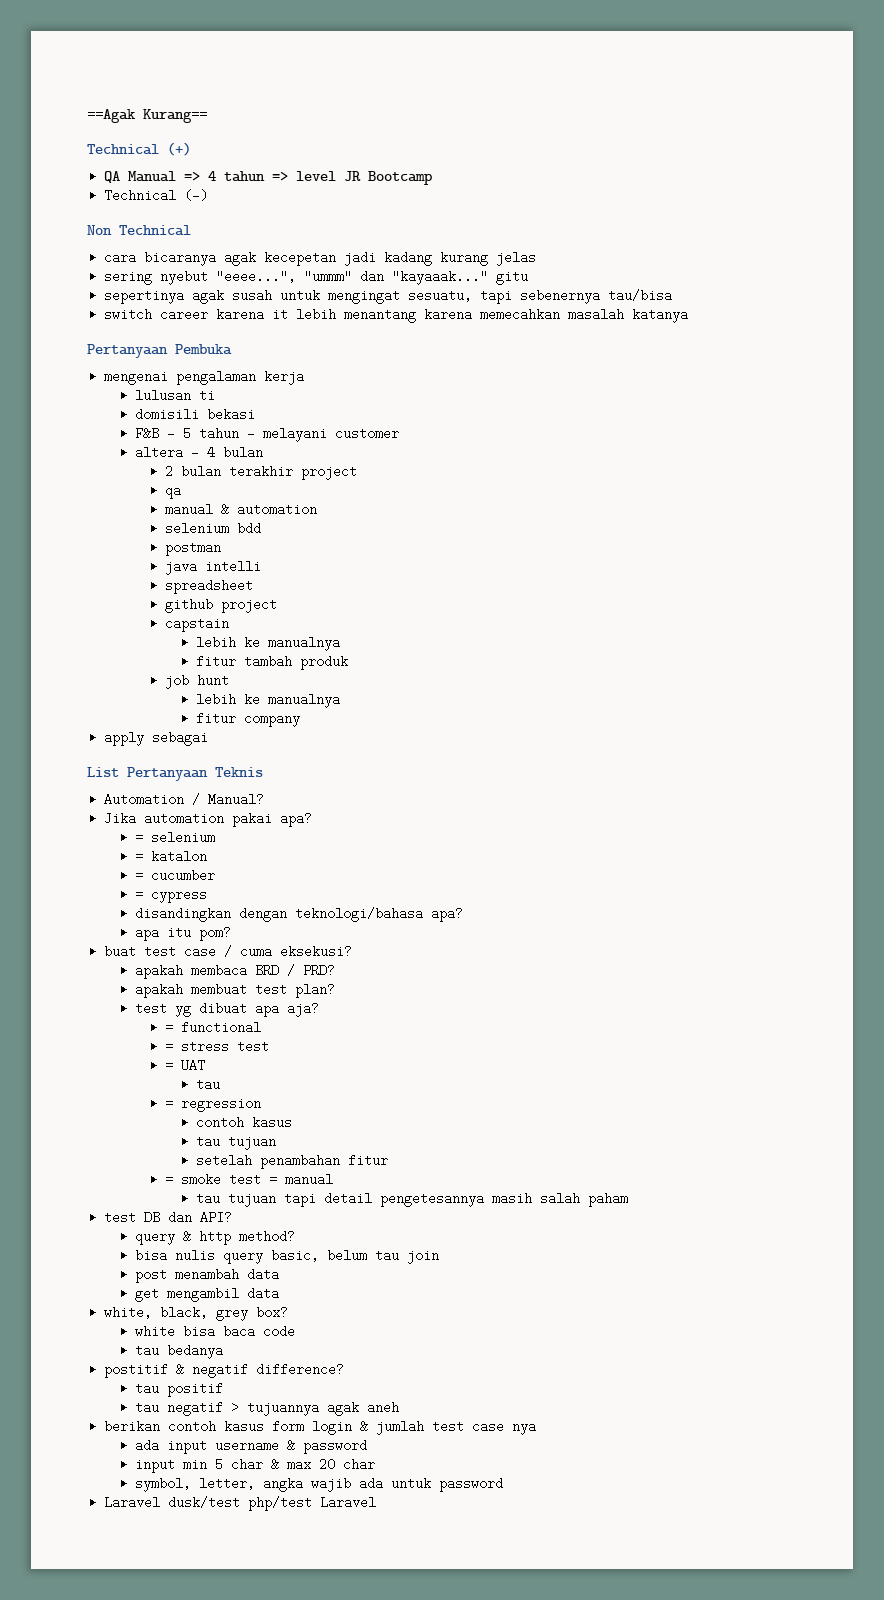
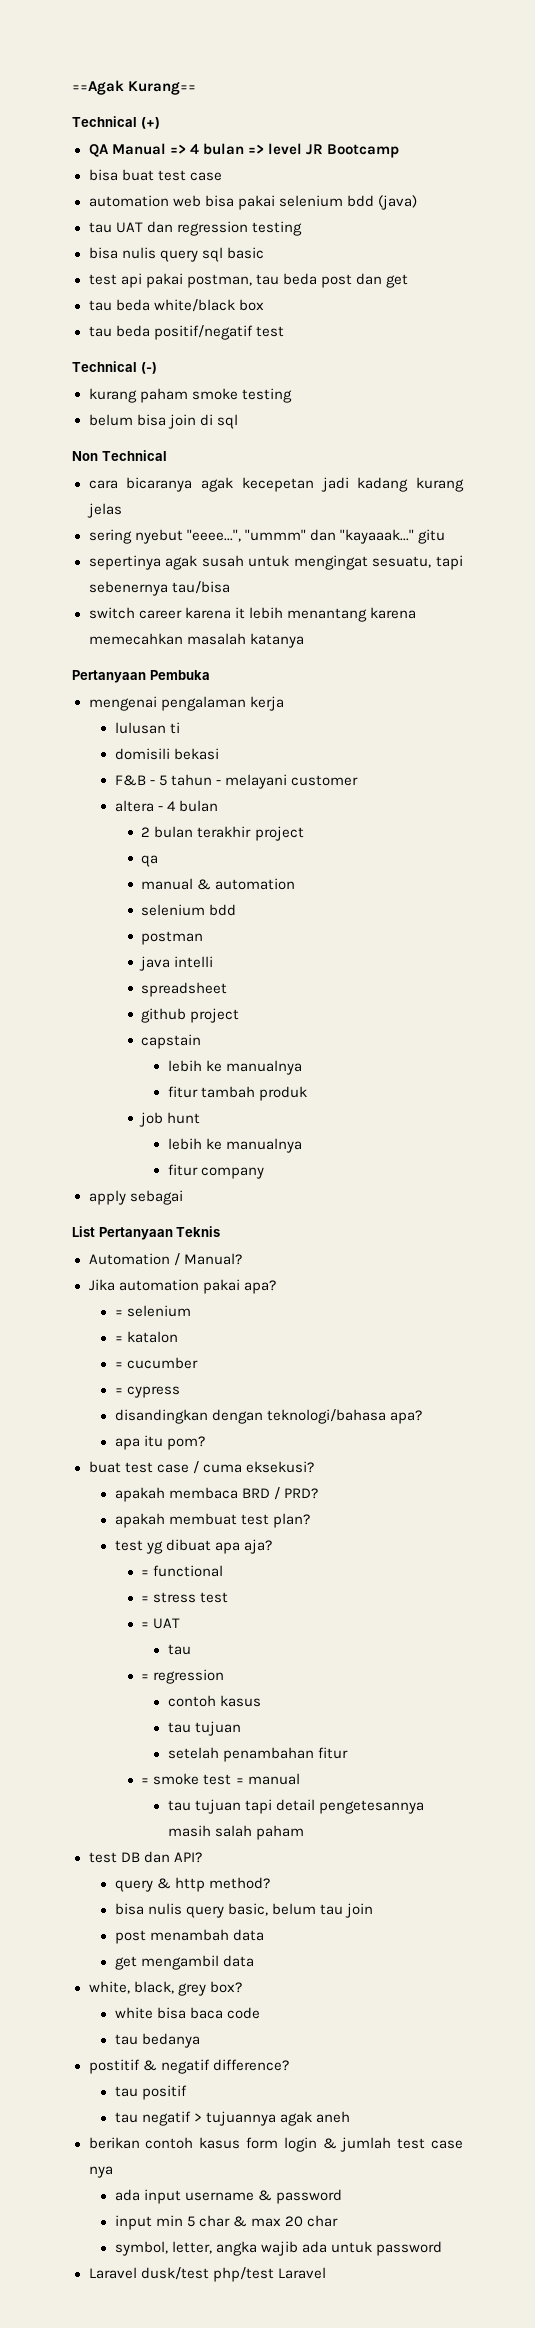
[224,171,266,182] tahun -> [202,143,244,155] bulan
[104,189,209,202] Technical (-) -> [88,169,222,181] [88,195,417,210] [88,221,302,236] [88,247,264,262] [88,273,408,288] [88,299,264,312] [88,325,284,340] [72,361,157,374] [88,388,292,403] [88,414,238,429] bisa buat test case // automation web bisa pakai selenium bdd (java) // tau UAT dan regression testing // bisa nulis query sql basic // test api pakai postman, tau beda post dan get // tau beda white/black box // tau beda positif/negatif test // Technical (-) // kurang paham smoke testing // belum bisa join di sql

